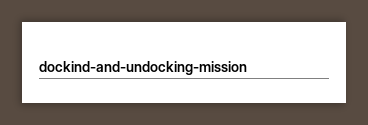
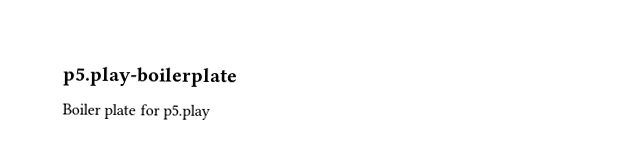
[39,61,247,75] dockind-and-undocking-mission -> [62,66,238,88] [62,103,211,120] p5.play-boilerplate // Boiler plate for p5.play

